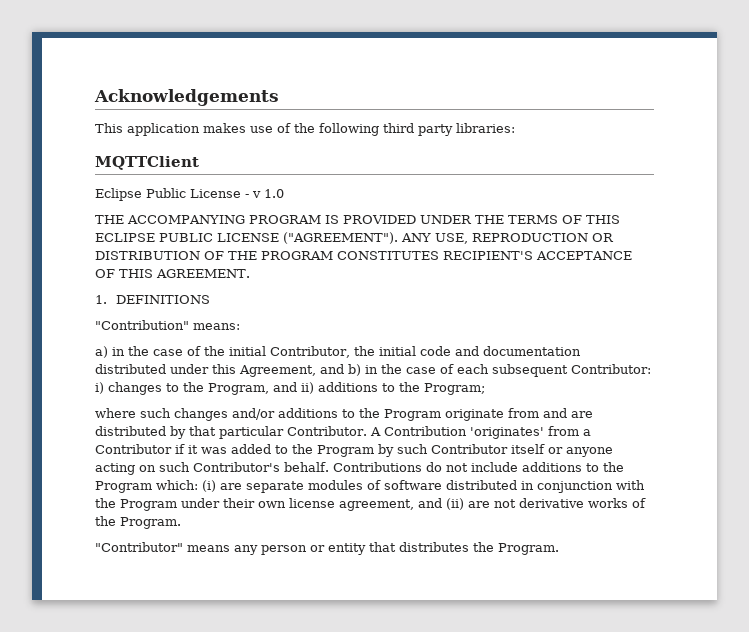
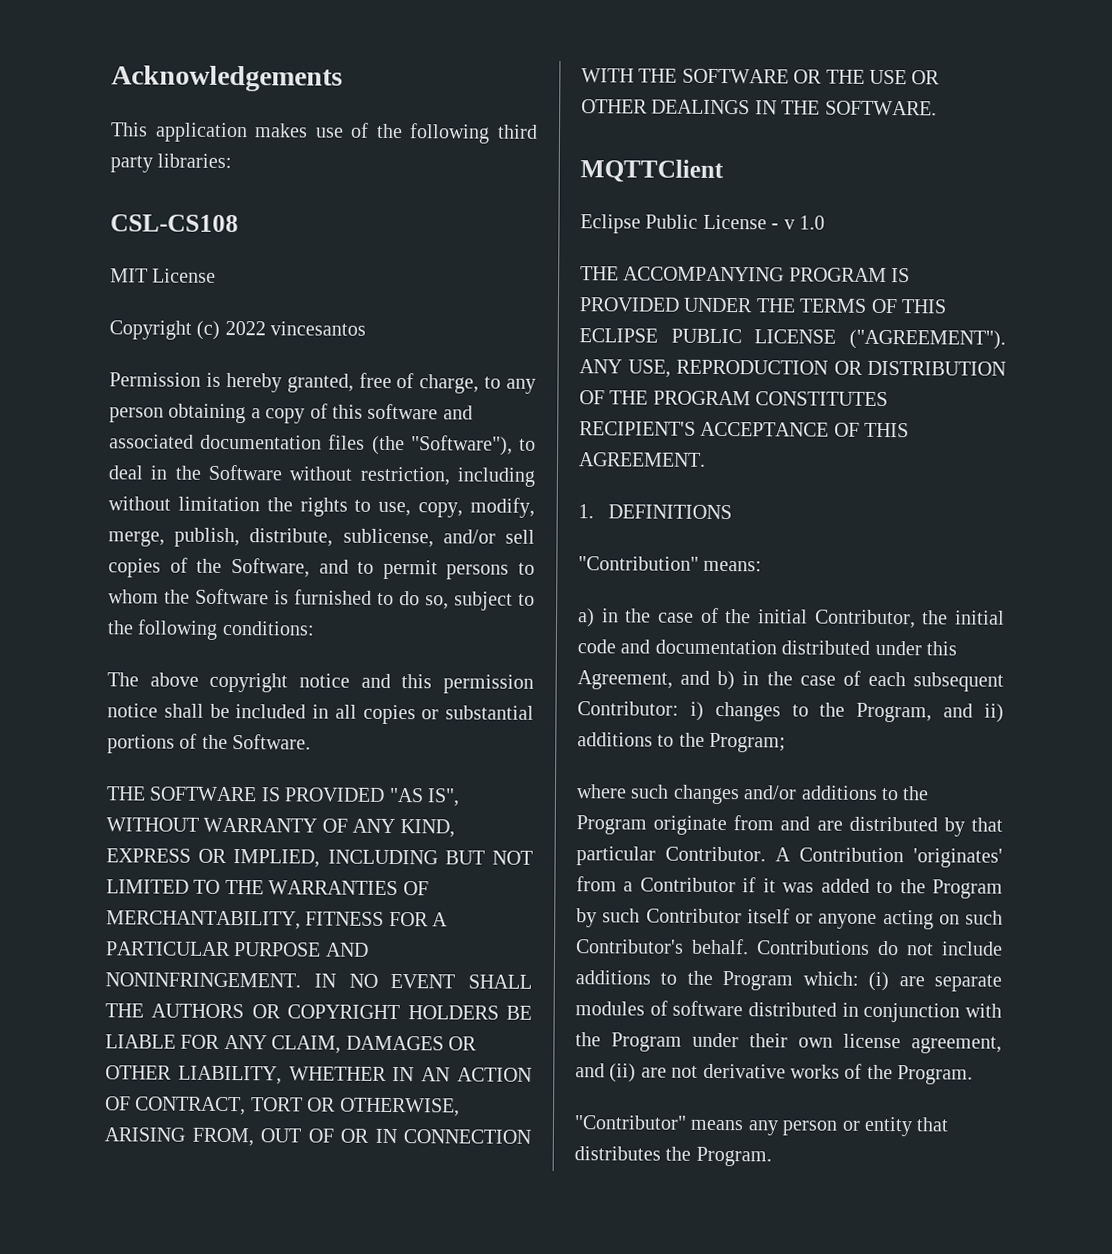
(515, 128) none -> [110,214,239,233] [110,268,217,283] [109,320,367,340] [109,372,536,394] [109,403,473,424] [109,434,536,456] [108,464,535,487] [108,496,535,518] [108,527,535,548] [108,557,535,580] [108,588,535,611] [107,619,315,640] [107,672,534,694] [107,703,534,725] [107,733,312,754] [106,786,460,807] [106,817,455,838] [106,848,533,868] [106,879,429,896] [106,910,449,930] [105,941,369,957] [105,972,532,989] [105,1003,532,1020] [105,1034,477,1054] [105,1065,532,1085] [105,1096,460,1117] [104,1127,531,1147] [581,68,941,85] [581,99,937,116] // CSL-CS108 // MIT License // Copyright (c) 2022 vincesantos // Permission is hereby granted, free of charge, to any person obtaining a copy of this software and associated documentation files (the "Software"), to deal in the Software without restriction, including without limitation the rights to use, copy, modify, merge, publish, distribute, sublicense, and/or sell copies of the Software, and to permit persons to whom the Software is furnished to do so, subject to the following conditions: // The above copyright notice and this permission notice shall be included in all copies or substantial portions of the Software. // THE SOFTWARE IS PROVIDED "AS IS", WITHOUT WARRANTY OF ANY KIND, EXPRESS OR IMPLIED, INCLUDING BUT NOT LIMITED TO THE WARRANTIES OF MERCHANTABILITY, FITNESS FOR A PARTICULAR PURPOSE AND NONINFRINGEMENT. IN NO EVENT SHALL THE AUTHORS OR COPYRIGHT HOLDERS BE LIABLE FOR ANY CLAIM, DAMAGES OR OTHER LIABILITY, WHETHER IN AN ACTION OF CONTRACT, TORT OR OTHERWISE, ARISING FROM, OUT OF OR IN CONNECTION WITH THE SOFTWARE OR THE USE OR OTHER DEALINGS IN THE SOFTWARE.

